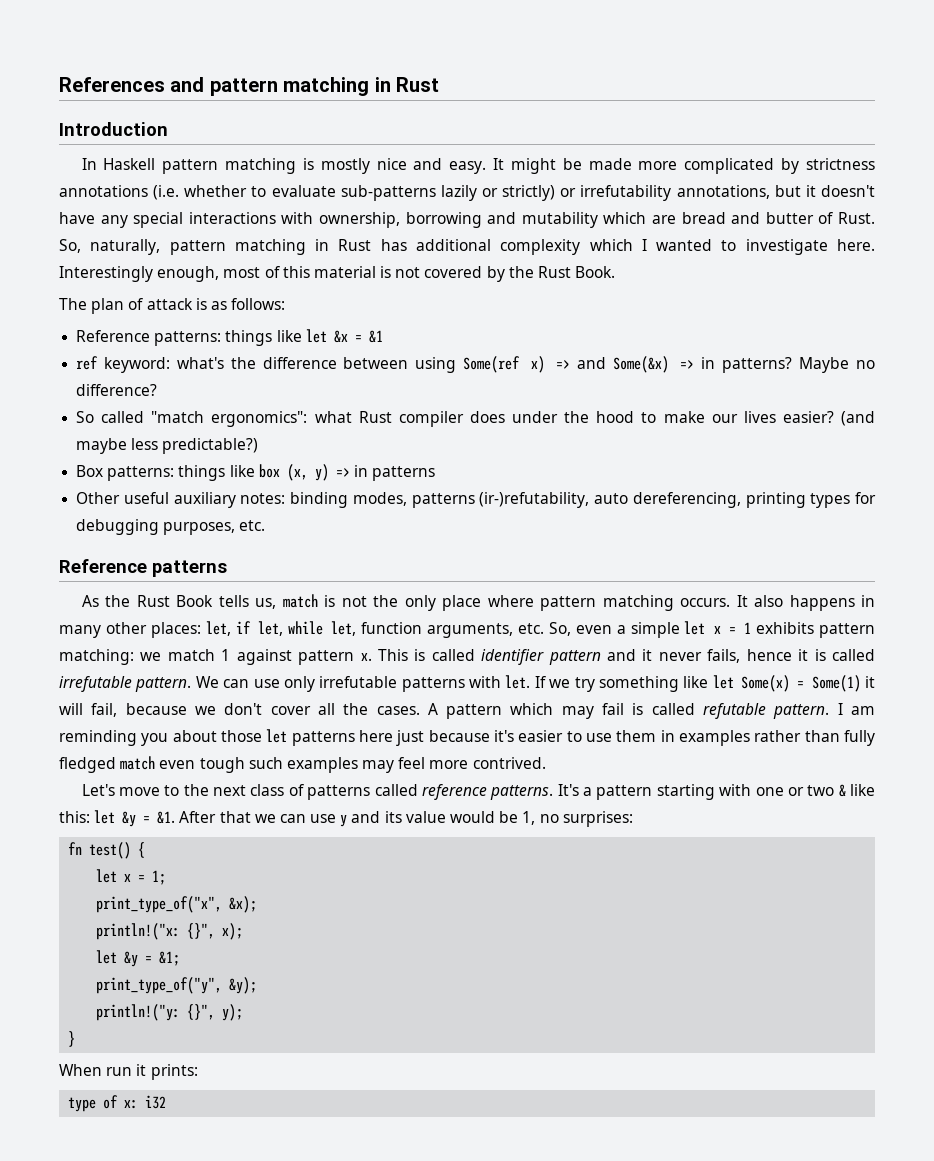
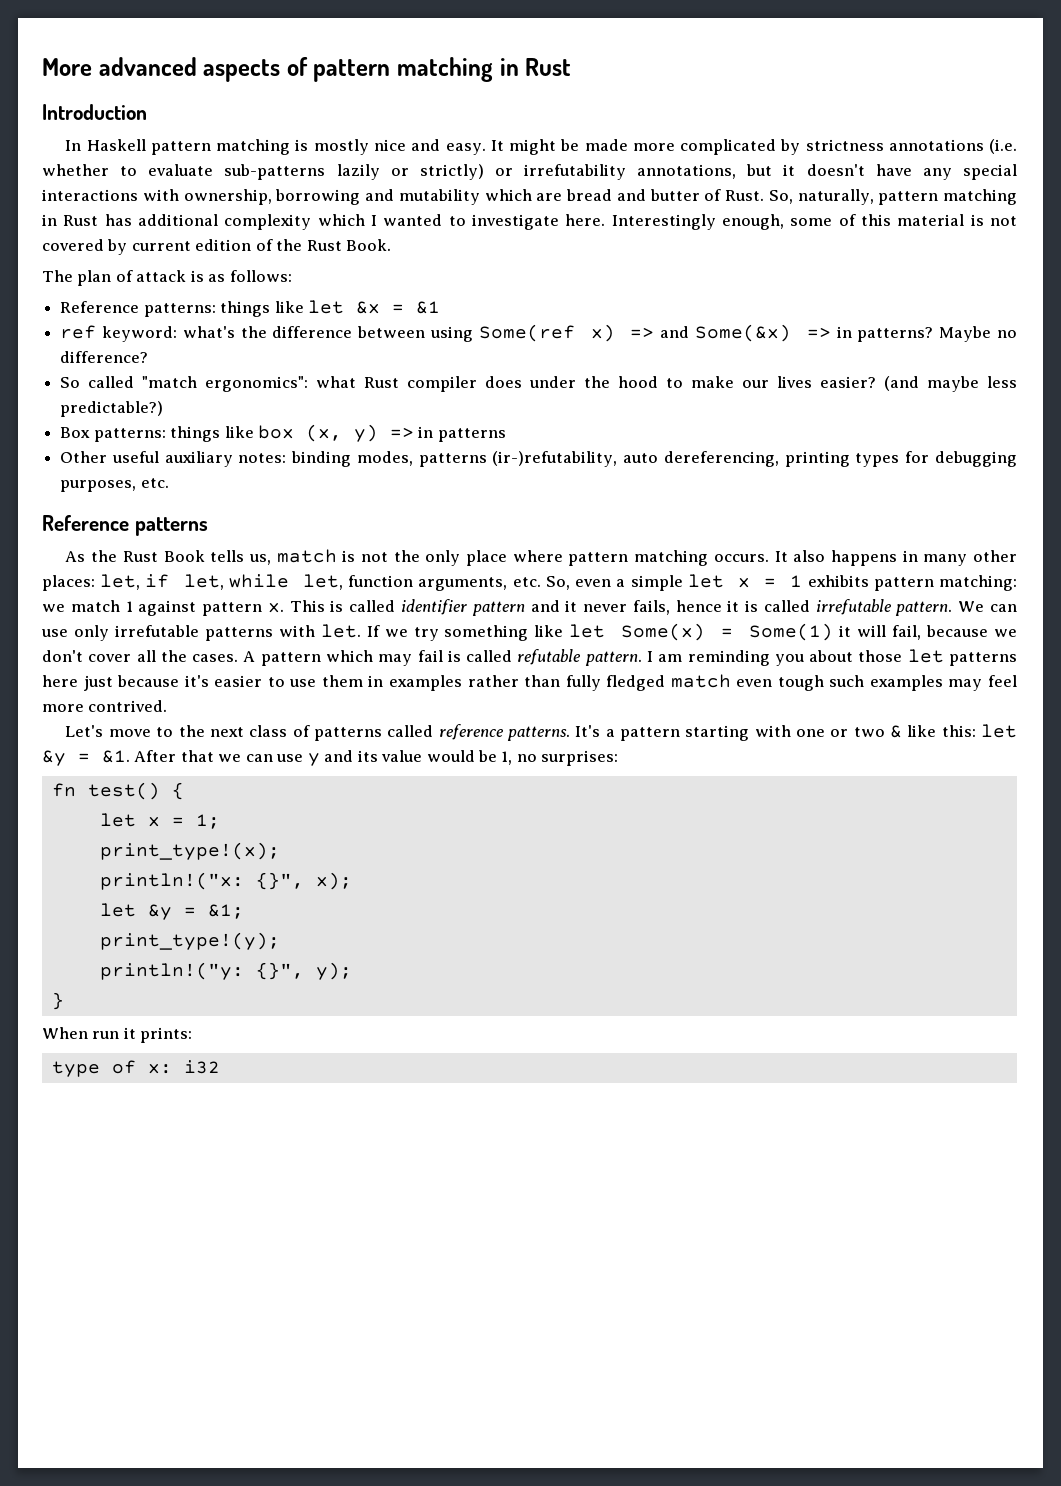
[59,77,205,92] References and -> [42,57,308,82] More advanced aspects of
[223,267,261,278] most -> [790,218,833,226] some
(505, 274) none -> [131,239,273,251] current edition of
[96,896,258,913] print_type_of("x", &x); -> [99,842,280,860] print_type!(x);
[96,977,258,994] print_type_of("y", &y); -> [99,932,280,950] print_type!(y);

